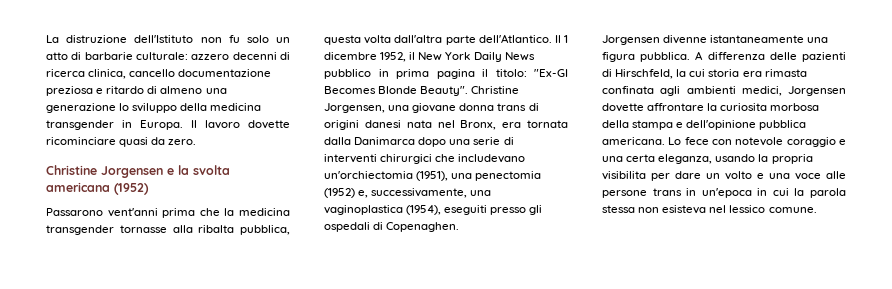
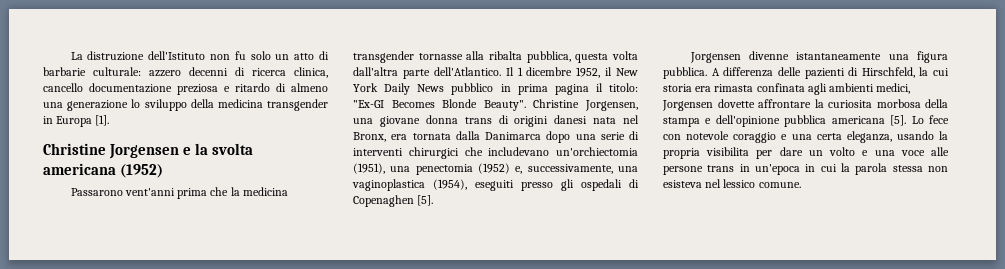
[140,120,290,130] [46,137,197,147] Europa. Il lavoro dovette ricominciare quasi da zero. -> [56,115,110,127] Europa [1].
[386,222,460,232] Copenaghen. -> [353,195,434,207] Copenaghen [5].
[602,137,665,145] americana. -> [831,115,907,126] americana [5].

